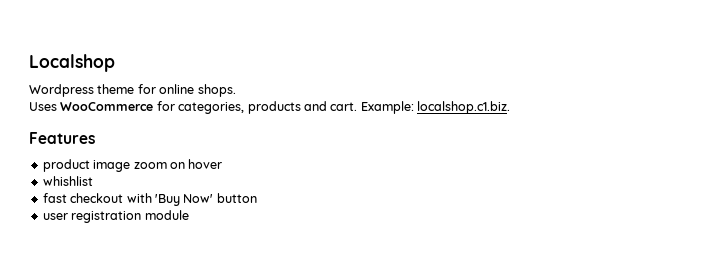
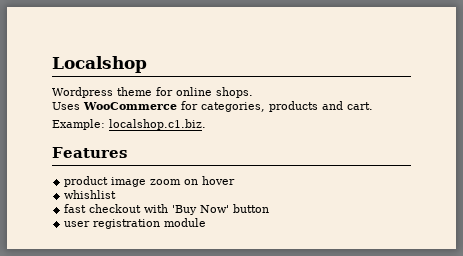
(358, 106) none -> (373, 106) //

